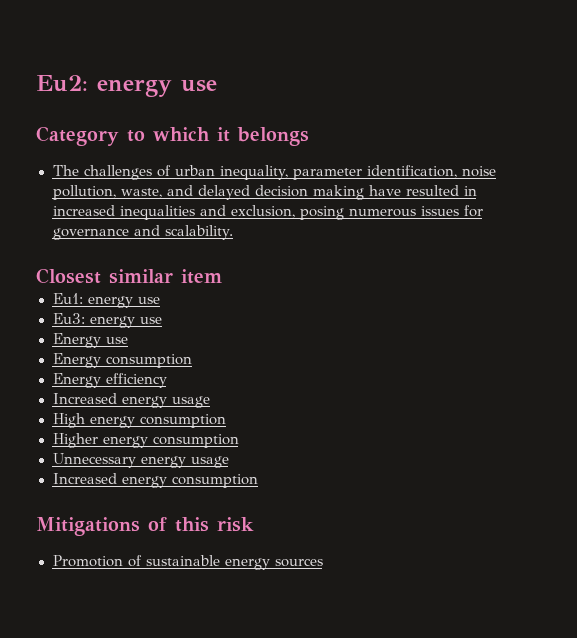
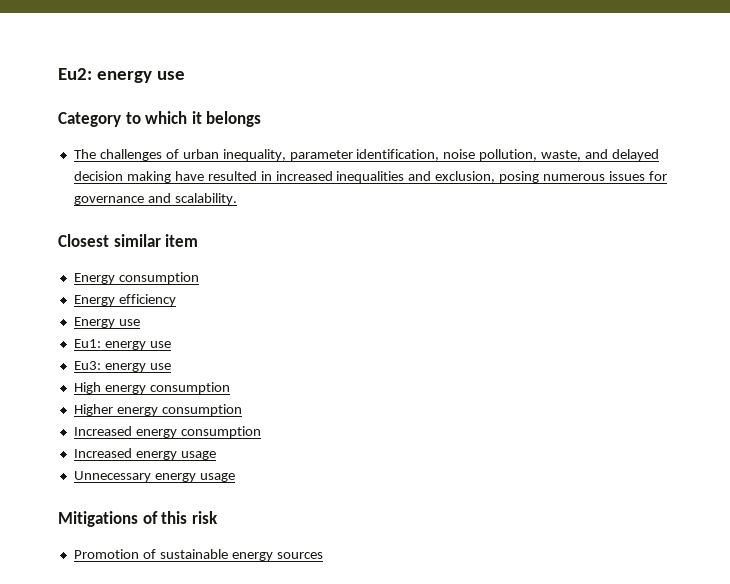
(222, 276) none -> [73,272,199,284] [73,294,176,306] [73,317,140,328] // Energy consumption // Energy efficiency // Energy use
[52,333,128,348] [52,353,192,368] [52,373,167,388] [52,393,210,408] // Energy use // Energy consumption // Energy efficiency // Increased energy usage -> (171, 366) none
(239, 441) none -> [73,426,261,438] [73,448,216,460] // Increased energy consumption // Increased energy usage
[52,473,258,488] // Increased energy consumption -> (235, 477) none

